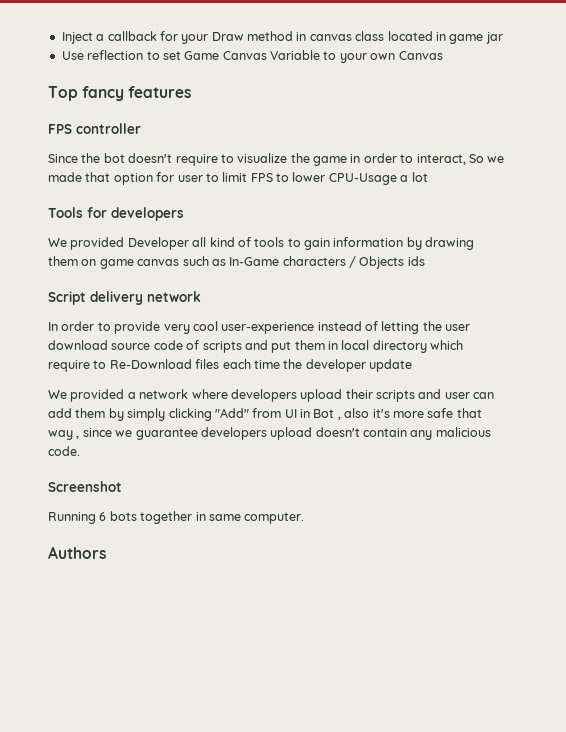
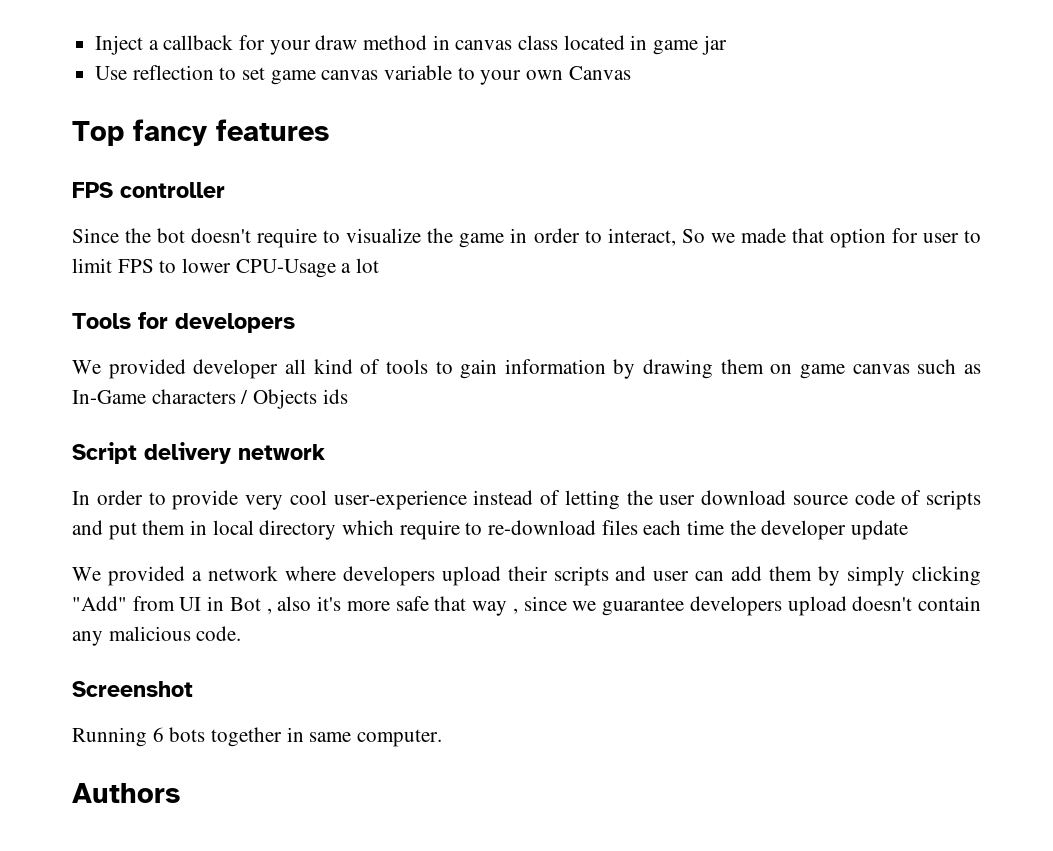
[211,32,244,41] Draw -> [315,35,358,50] draw
[184,50,320,60] Game Canvas Variable -> [270,65,453,85] game canvas variable
[127,237,189,250] Developer -> [193,359,279,379] developer
[109,359,192,369] Re-Download -> [488,520,597,535] re-download

